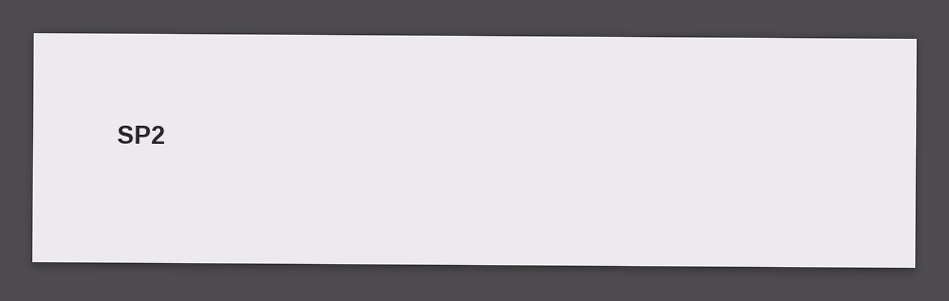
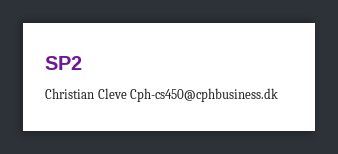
(166, 134) none -> [45,88,279,102] // Christian Cleve Cph-cs450@cphbusiness.dk

